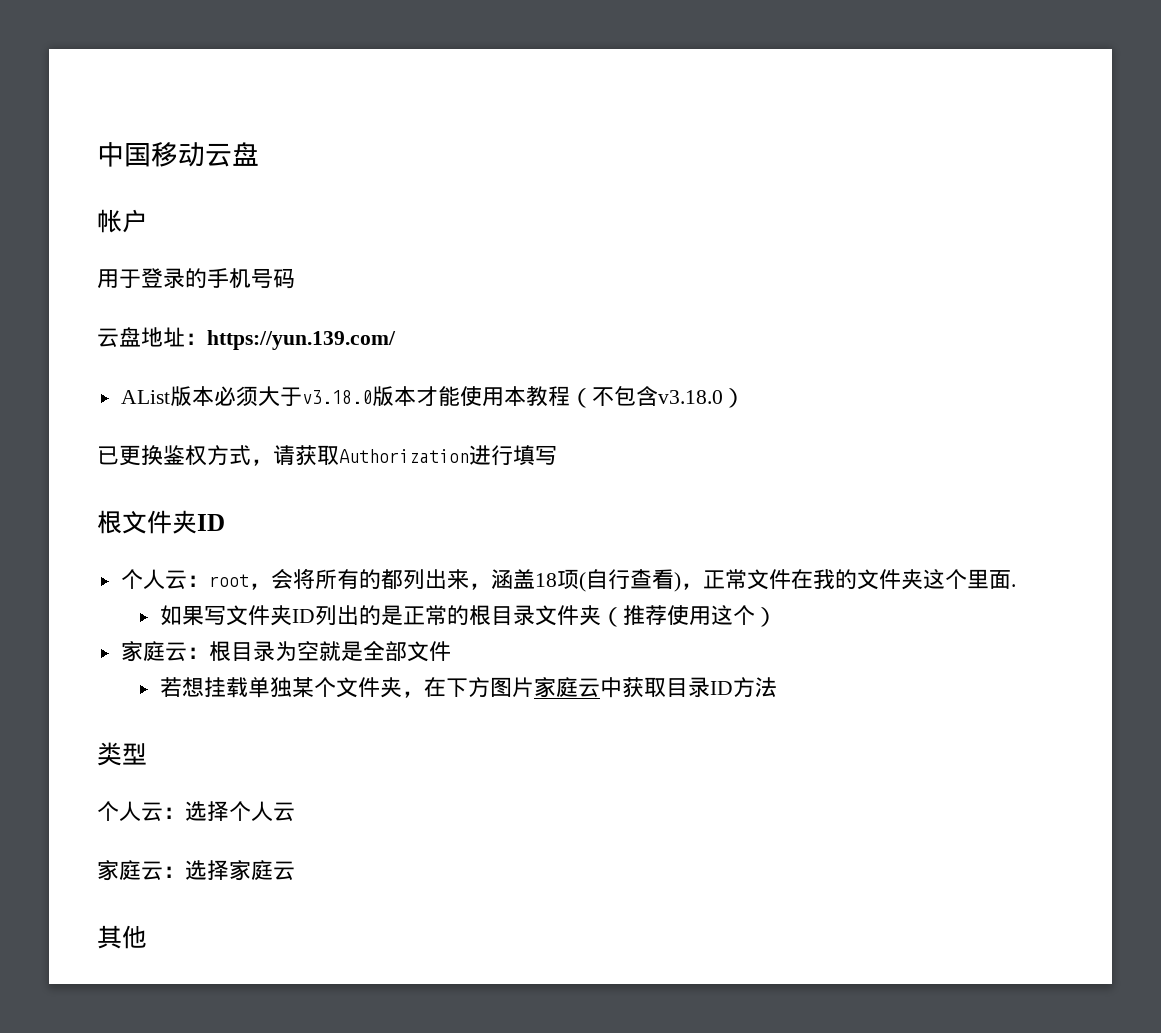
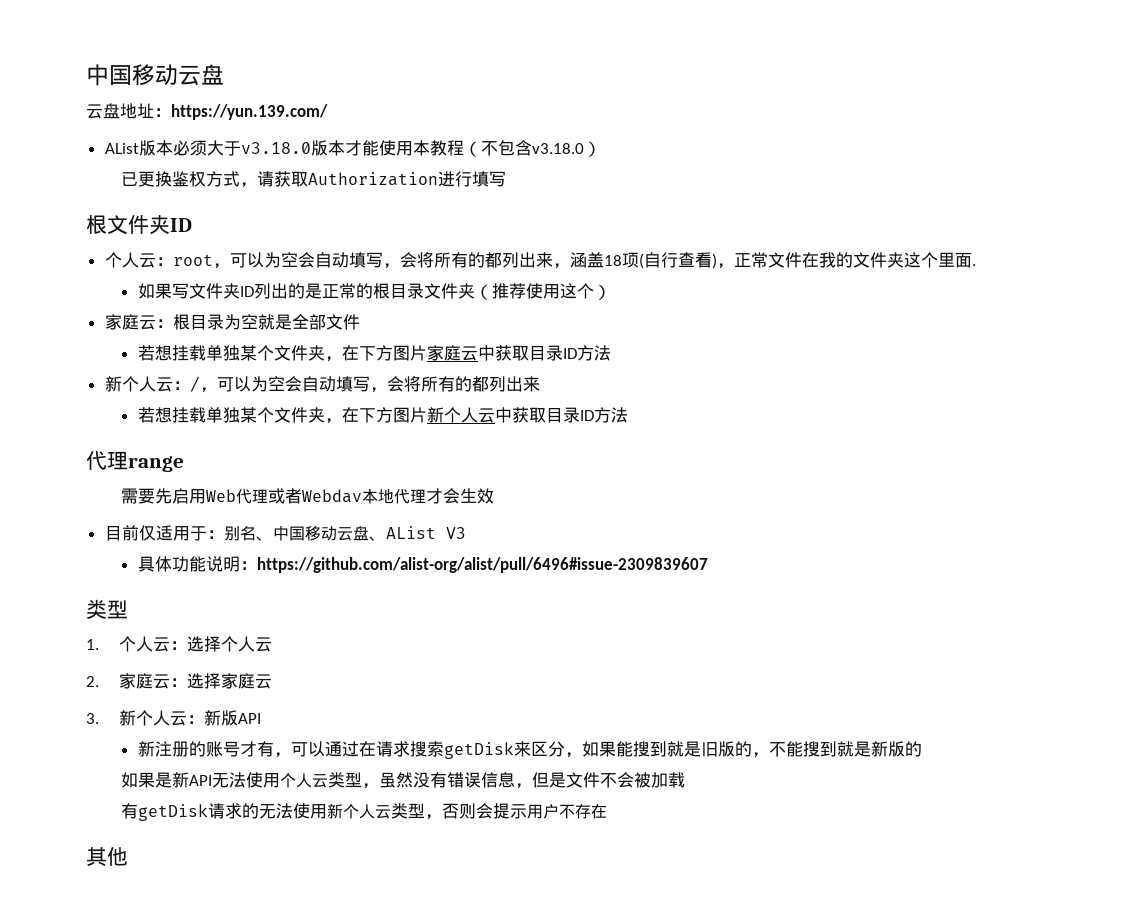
[97,142,259,167] [97,209,147,233] [97,268,295,289] 中国移动云盘 // 帐户 // 用于登录的手机号码 -> [86,64,224,86] 中国移动云盘
(271, 586) none -> [229,252,400,269] 可以为空会自动填写，
(777, 687) none -> [104,376,540,393] [137,407,628,424] [86,451,184,472] [121,488,495,504] [104,525,466,541] [137,556,708,573] // 新个人云：/，可以为空会自动填写，会将所有的都列出来 // 若想挂载单独某个文件夹，在下方图片新个人云中获取目录ID方法 // 代理range // 需要先启用Web代理或者Webdav本地代理才会生效 // 目前仅适用于：别名、中国移动云盘、AList V3 // 具体功能说明：https://github.com/alist-org/alist/pull/6496#issue-2309839607
(147, 754) none -> [86,639,99,650] 1.
(295, 811) none -> [86,676,99,687] 2.
(295, 870) none -> [86,710,262,726] [137,741,922,759] [121,772,686,789] [121,803,608,821] // 3.新个人云：新版API // 新注册的账号才有，可以通过在请求搜索getDisk来区分，如果能搜到就是旧版的，不能搜到就是新版的 // 如果是新API无法使用个人云类型，虽然没有错误信息，但是文件不会被加载 // 有getDisk请求的无法使用新个人云类型，否则会提示用户不存在

